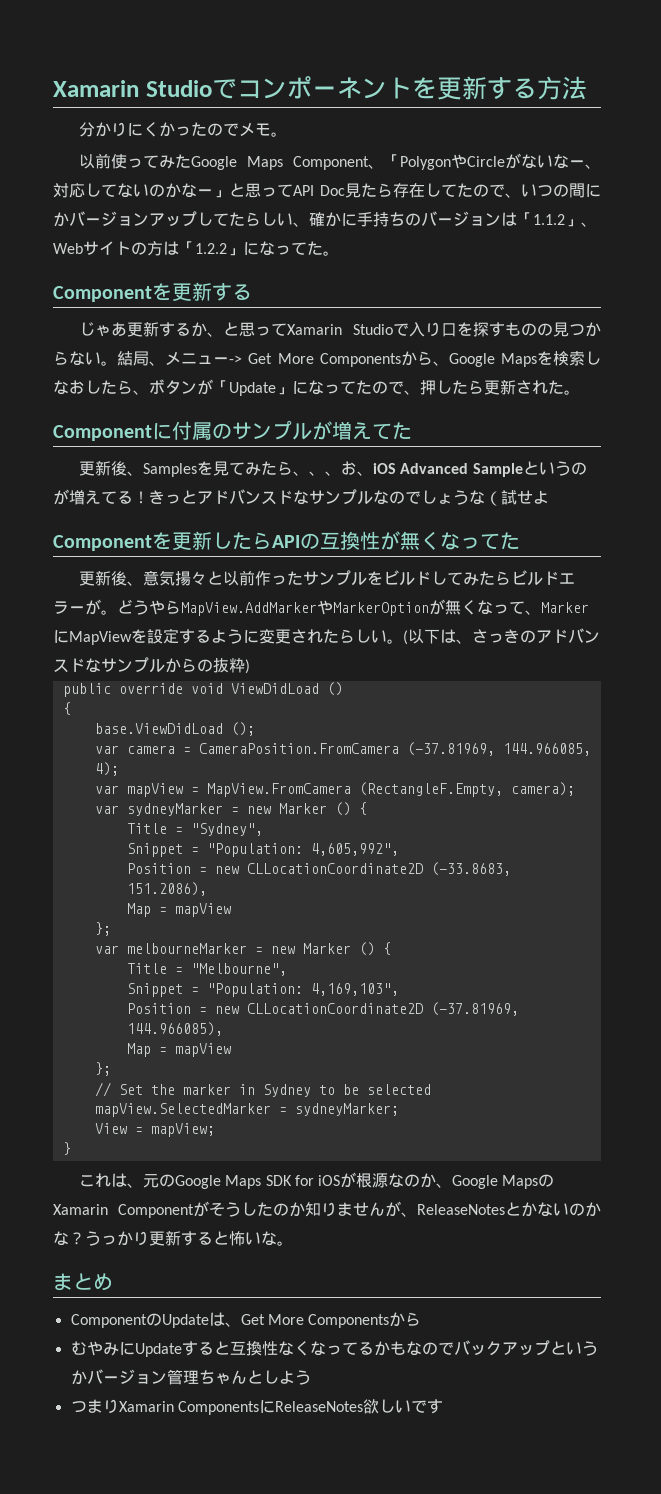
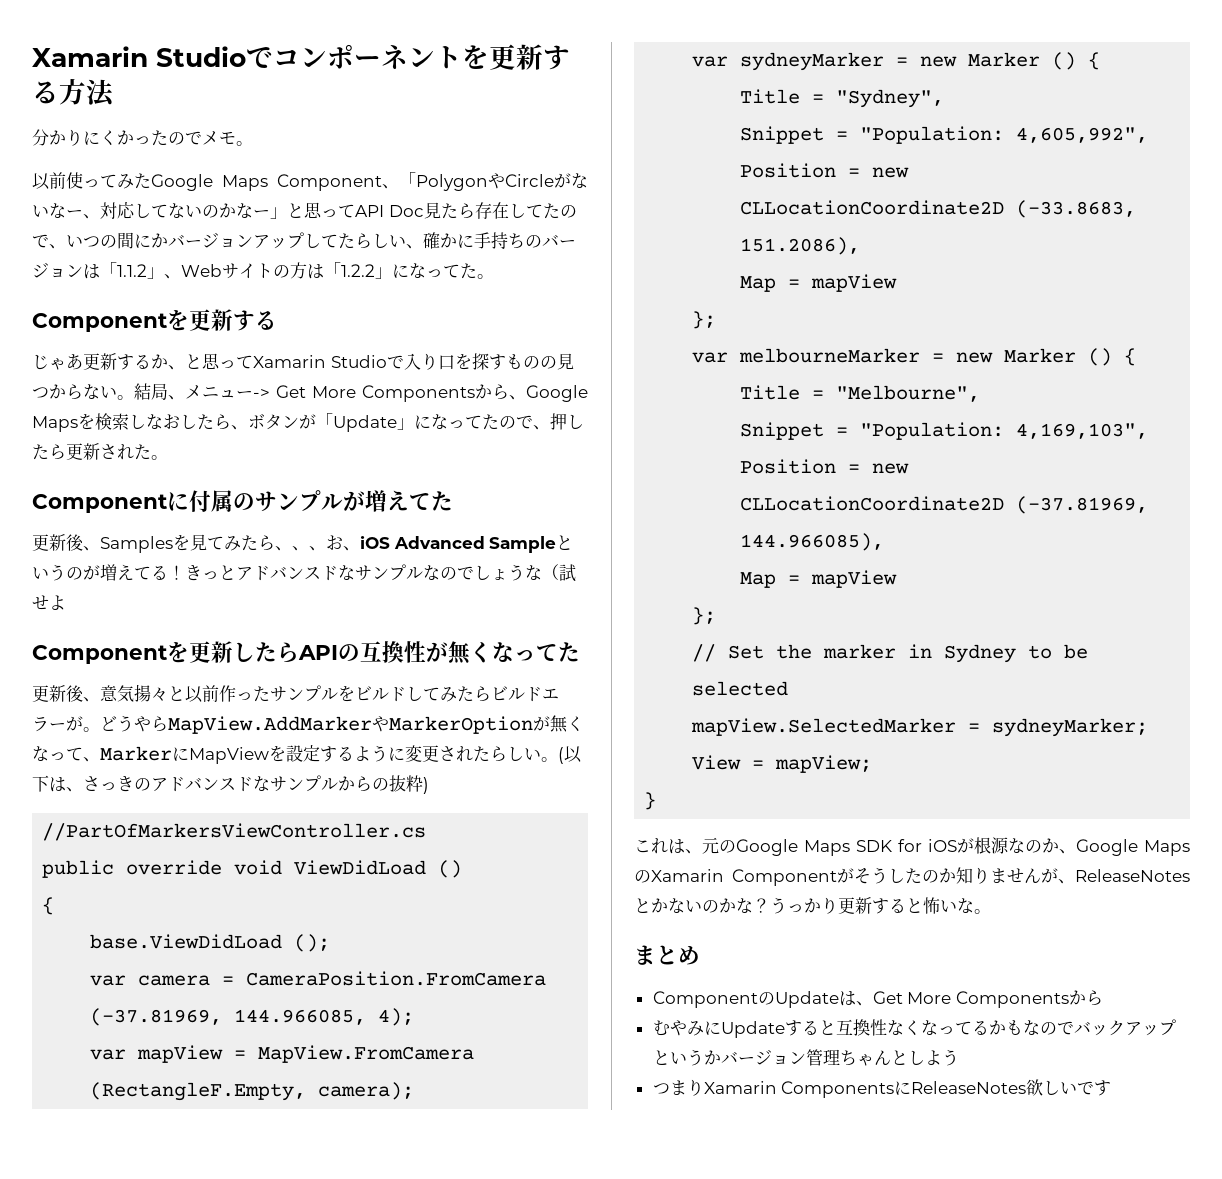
(250, 666) none -> [42,823,427,841] // //PartOfMarkersViewController.cs

